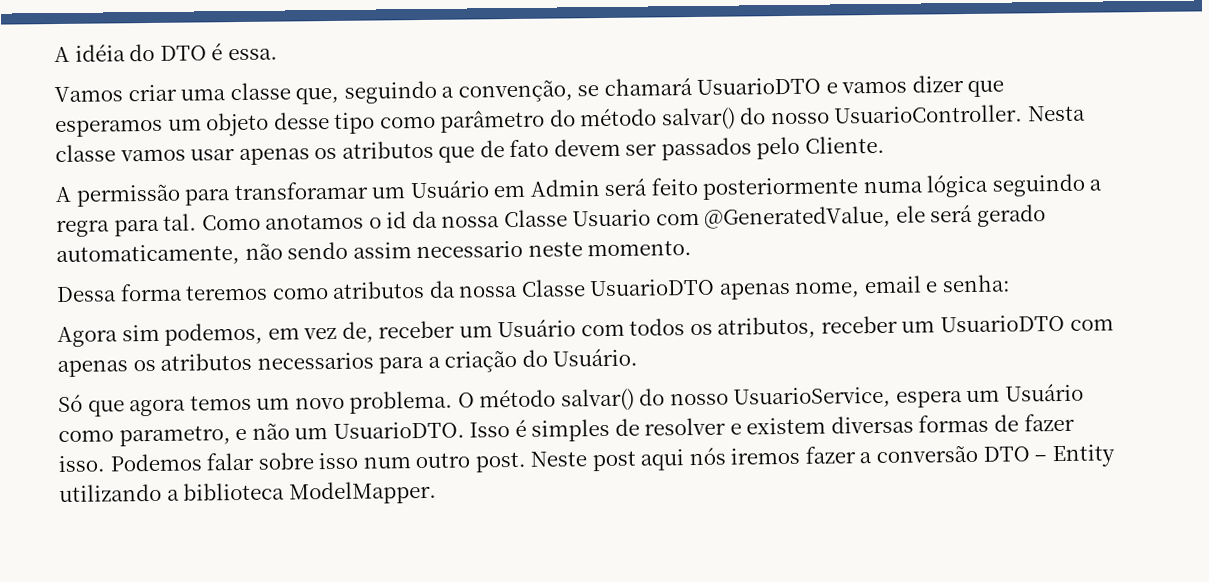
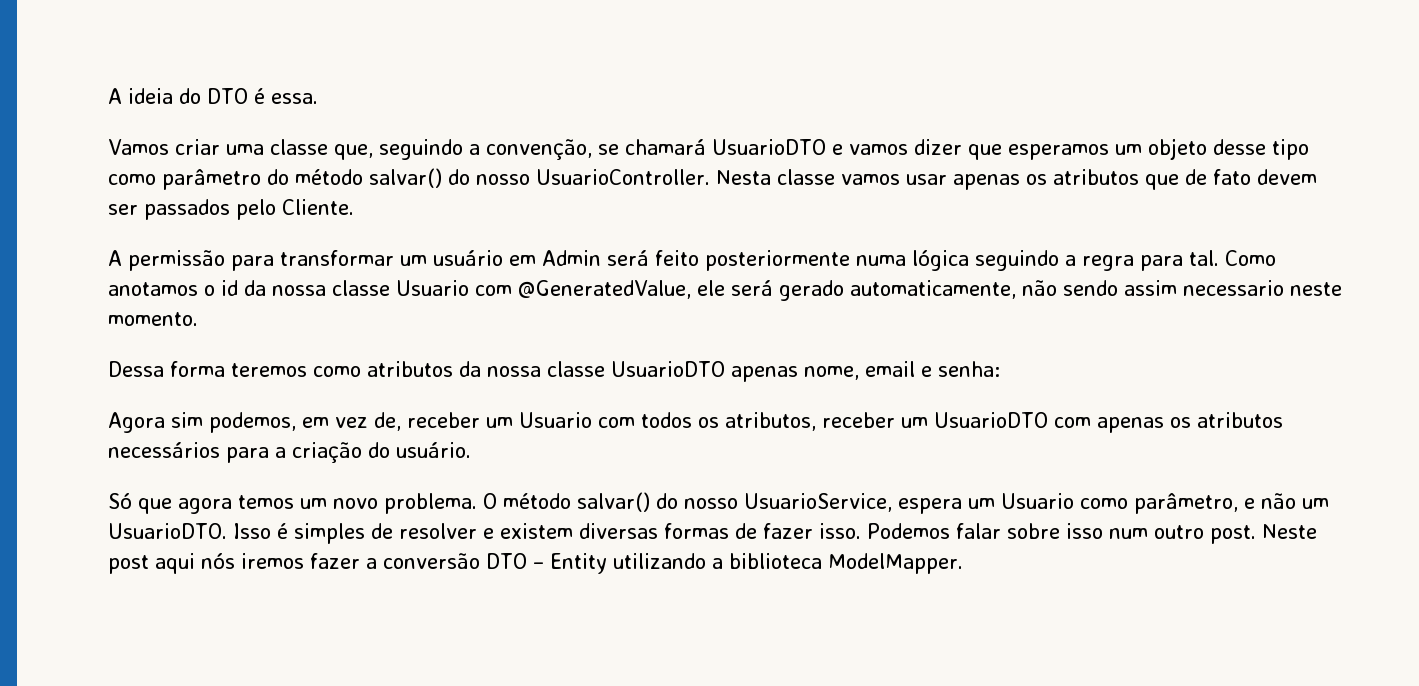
[54,44,126,63] A idéia -> [108,88,173,104] A ideia
[233,180,489,201] transforamar um Usuário -> [280,250,503,266] transformar um usuário
[503,209,568,228] Classe -> [332,280,390,296] classe
[520,279,586,297] Classe -> [547,361,605,377] classe
[497,319,577,338] Usuário -> [519,412,592,428] Usuario
[256,352,374,370] necessarios -> [108,442,220,458] necessários
[552,348,639,367] Usuário. -> [396,442,471,458] usuário.
[1005,383,1085,402] [58,425,231,447] Usuário como parametro, -> [1001,493,1238,514] Usuario como parâmetro,

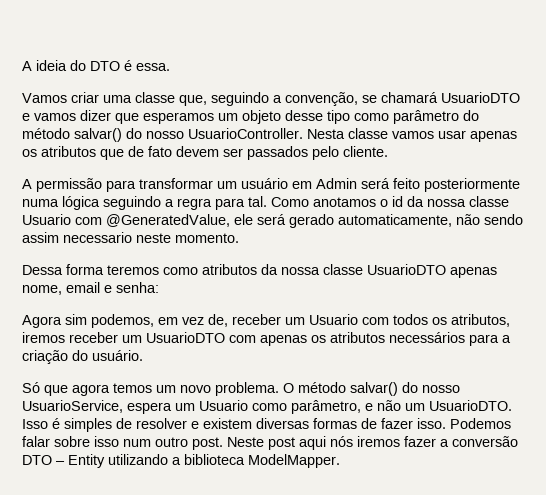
[282,199,354,215] Cliente. -> [343,146,388,157] cliente.
(816, 421) none -> [22,332,65,343] iremos

